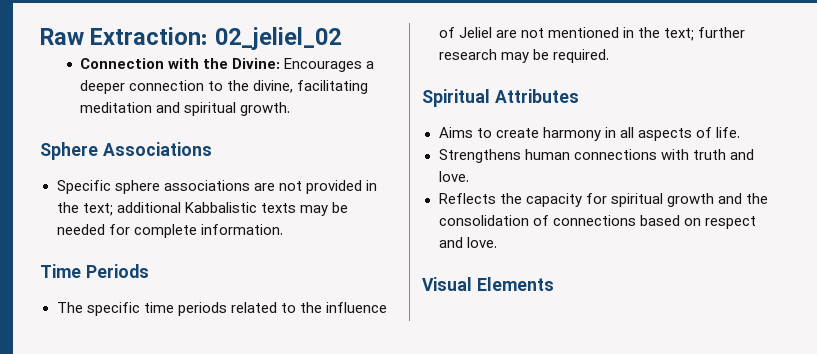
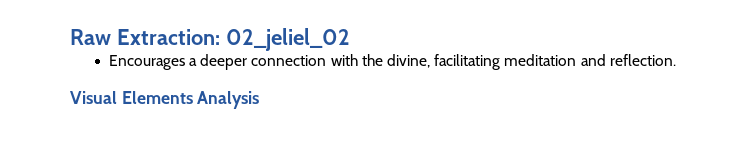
[80,58,281,69] Connection with the Divine: -> (350, 39) none
[208,81,224,91] to -> [330,54,358,66] with
[184,102,291,116] [40,142,212,160] [56,180,377,194] [56,202,348,216] [56,224,283,238] [40,264,149,278] [56,302,387,316] [438,27,745,41] [438,49,609,63] [422,89,579,107] [438,127,740,141] [438,149,754,163] [438,171,469,182] [438,193,768,207] [438,215,756,229] [438,237,497,248] spiritual growth. // Sphere Associations // Specific sphere associations are not provided in the text; additional Kabbalistic texts may be needed for complete information. // Time Periods // The specific time periods related to the influence of Jeliel are not mentioned in the text; further research may be required. // Spiritual Attributes // Aims to create harmony in all aspects of life. // Strengthens human connections with truth and love. // Reflects the capacity for spiritual growth and the consolidation of connections based on respect and love. -> [609,54,676,66] reflection.
(554, 284) none -> [197,91,260,109] Analysis

